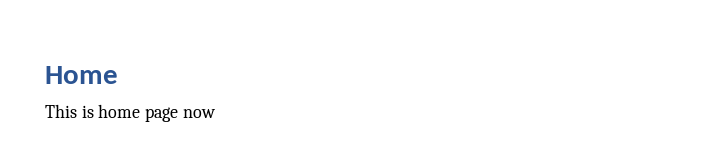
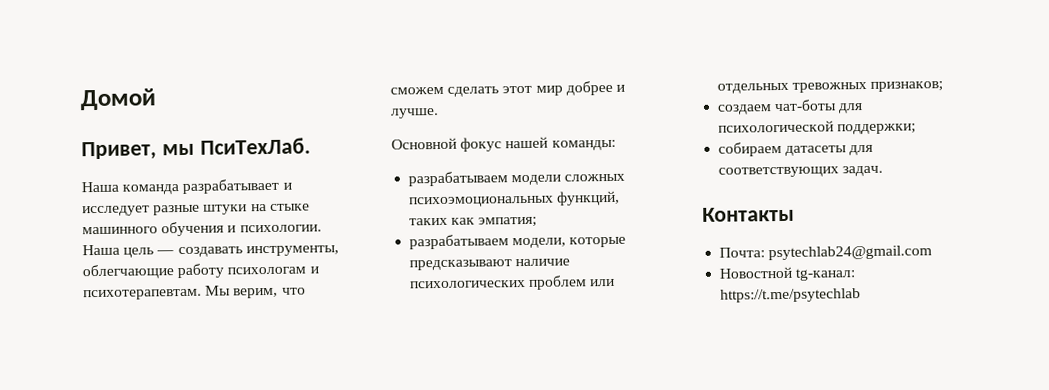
[45,66,118,84] [45,104,216,122] Home // This is home page now -> [80,88,156,111] [81,137,311,161] [81,178,292,195] [82,203,310,217] [82,221,322,237] [82,244,339,258] [82,263,319,280] [83,285,306,301] [390,80,625,97] [390,108,439,119] [391,136,616,152] [408,171,626,187] [409,190,621,208] [409,216,538,228] [409,234,627,250] [409,258,571,271] [410,275,616,290] [717,81,944,94] [717,99,864,115] [718,120,917,135] [718,141,874,157] [718,165,884,178] [702,206,795,222] [719,245,933,261] [719,266,857,281] [720,288,862,303] Домой // Привет, мы ПсиТехЛаб. // Наша команда разрабатывает и исследует разные штуки на стыке машинного обучения и психологии. Наша цель — создавать инструменты, облегчающие работу психологам и психотерапевтам. Мы верим, что сможем сделать этот мир добрее и лучше. // Основной фокус нашей команды: // разрабатываем модели сложных психоэмоциональных функций, таких как эмпатия; // разрабатываем модели, которые предсказывают наличие психологических проблем или отдельных тревожных признаков; // создаем чат-боты для психологической поддержки; // собираем датасеты для соответствующих задач. // Контакты // Почта: psytechlab24@gmail.com // Новостной tg-канал: https://t.me/psytechlab

